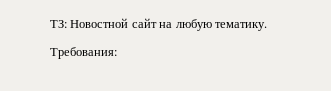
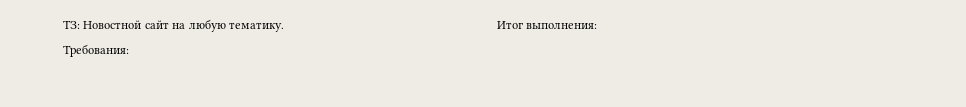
(117, 53) none -> [497,21,598,29] // Итог выполнения:

